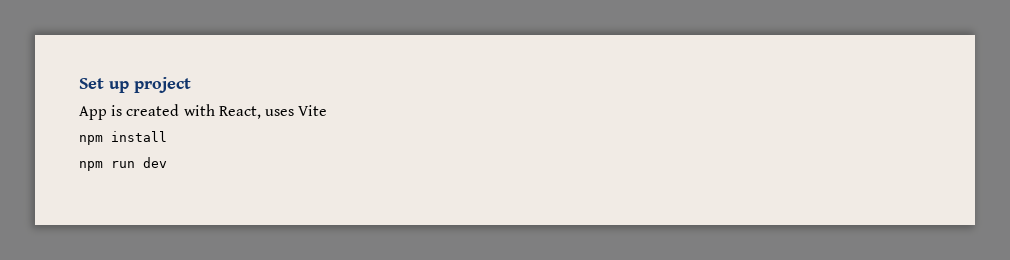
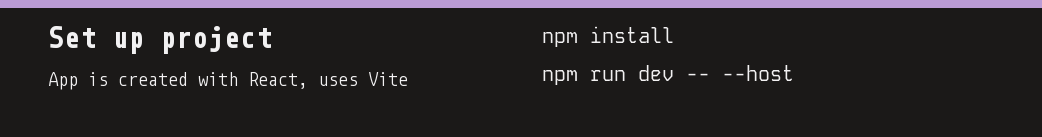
(167, 162) none -> [686,65,794,81] -- --host

